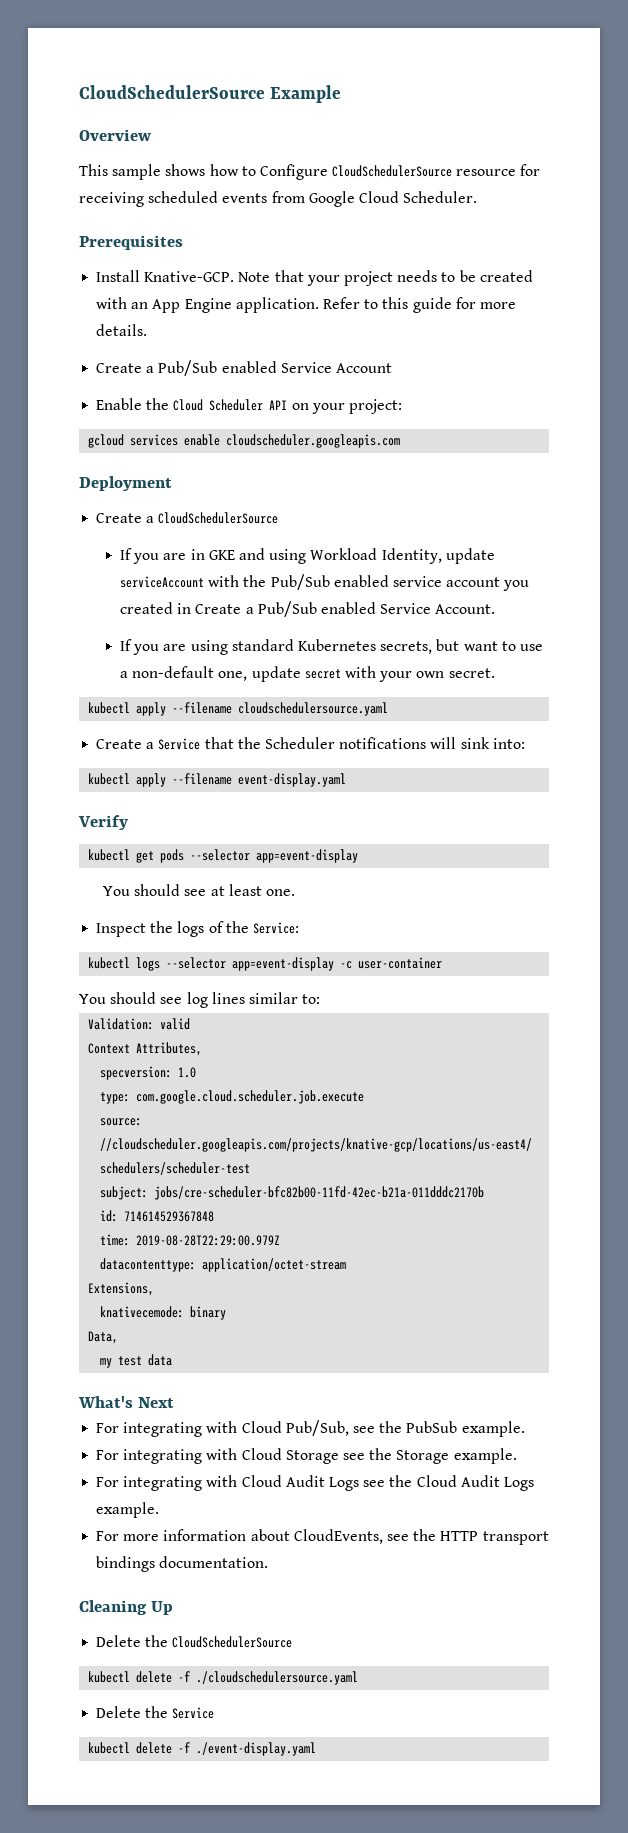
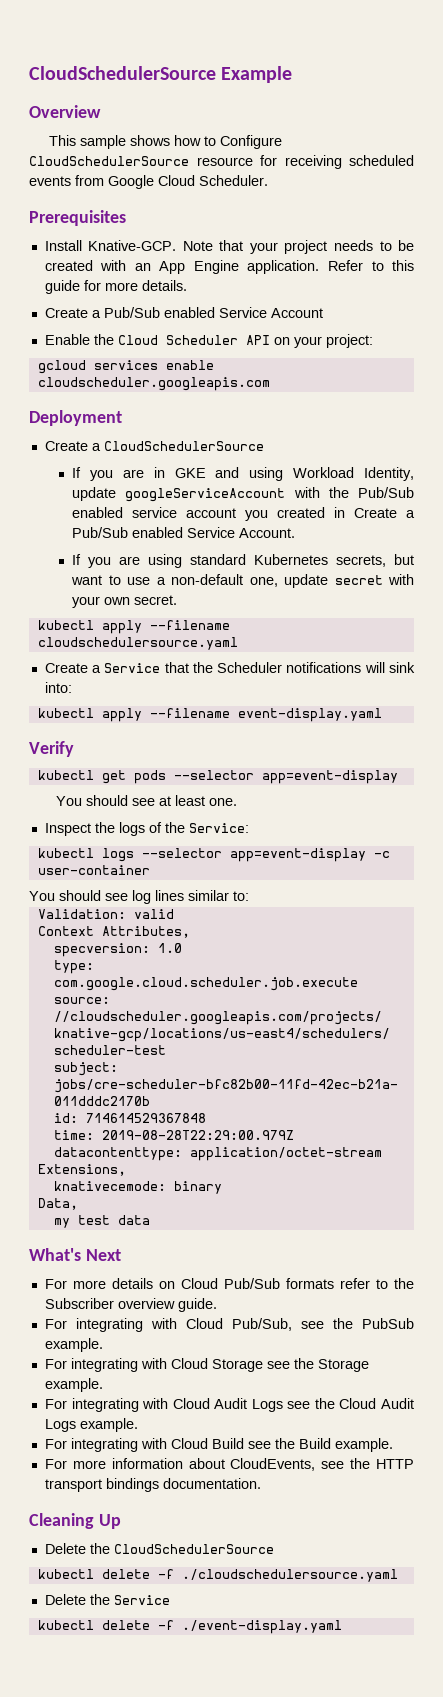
[120,576,205,588] serviceAccount -> [125,488,286,502] googleServiceAccount
(174, 1402) none -> [44,1278,414,1289] [44,1298,217,1312] // For more details on Cloud Pub/Sub formats refer to the Subscriber overview guide.
(160, 1510) none -> [44,1438,393,1452] // For integrating with Cloud Build see the Build example.

